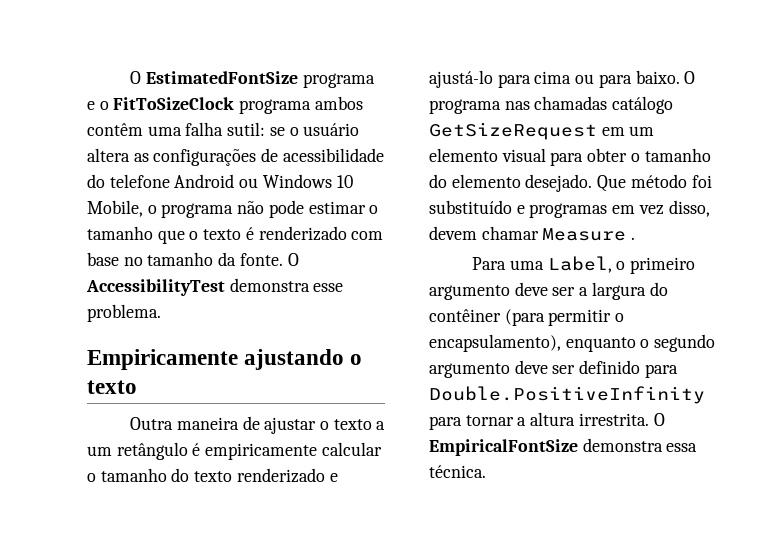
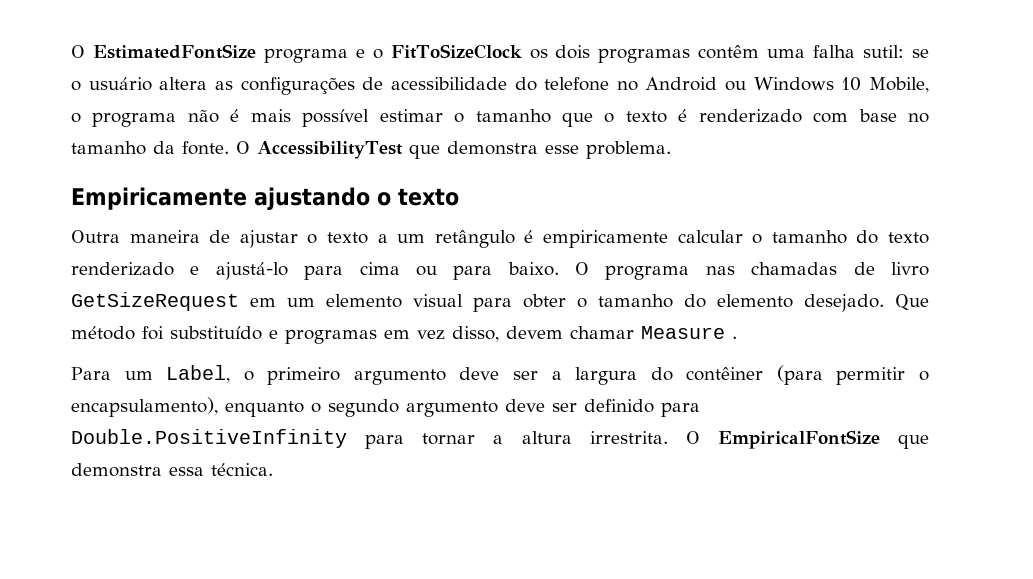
[239,96,363,114] programa ambos -> [529,45,691,63] os dois programas
(170, 181) none -> [616,81,638,91] no
[268,200,304,218] pode -> [230,109,370,127] é mais possível
(225, 287) none -> [408,144,440,159] que
[612,96,674,114] catálogo -> [853,262,929,276] de livro
[509,260,544,270] uma -> [124,371,153,380] um
(578, 447) none -> [898,434,929,449] que

